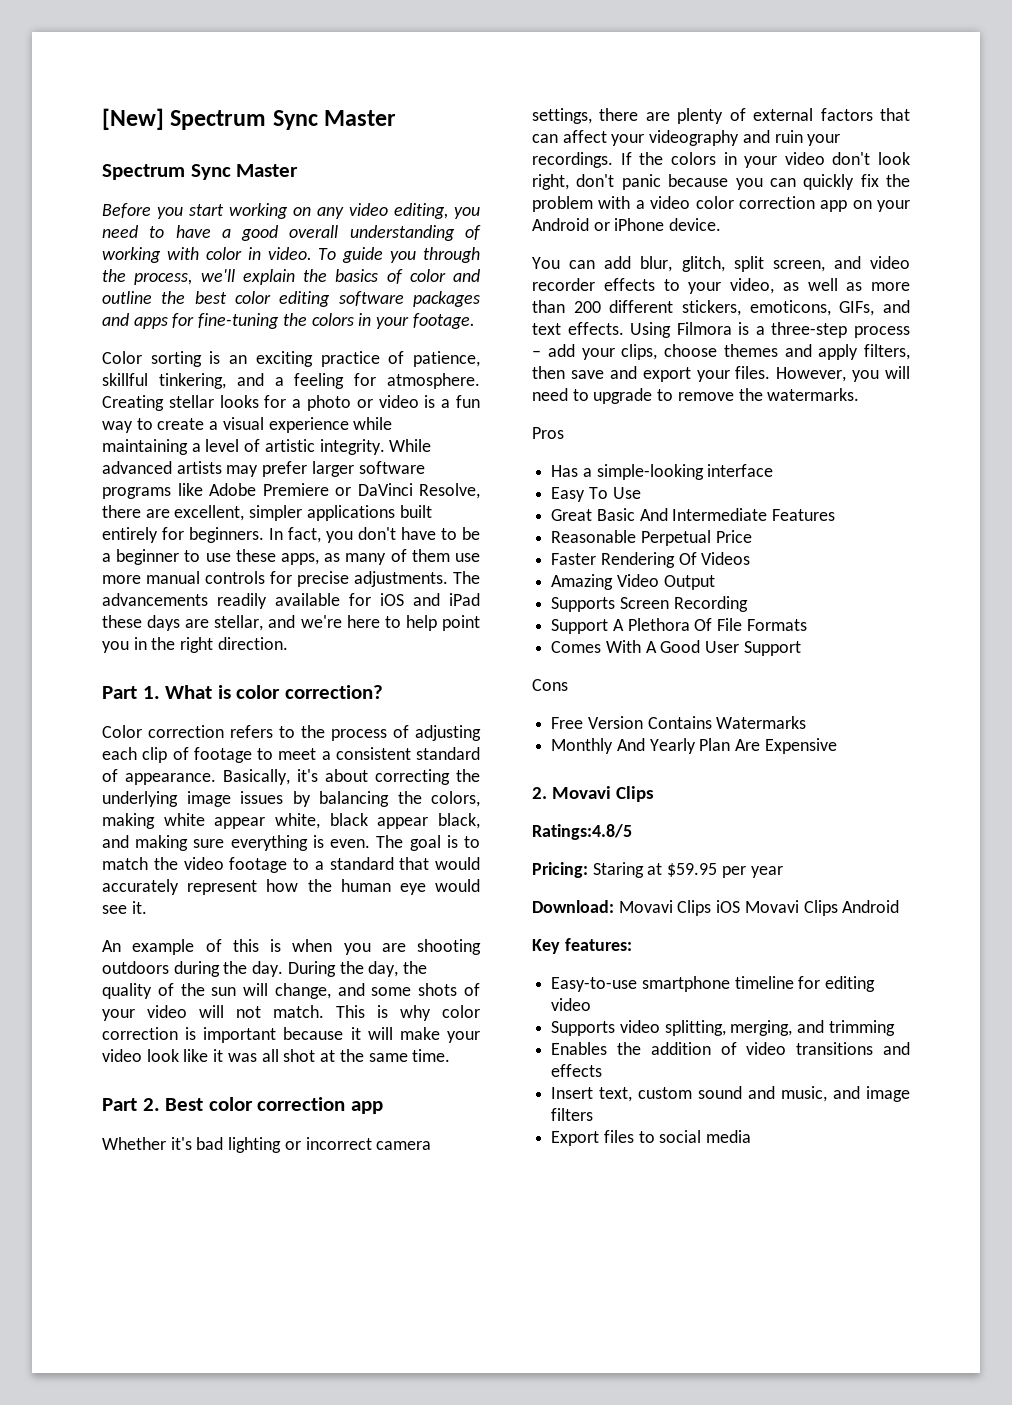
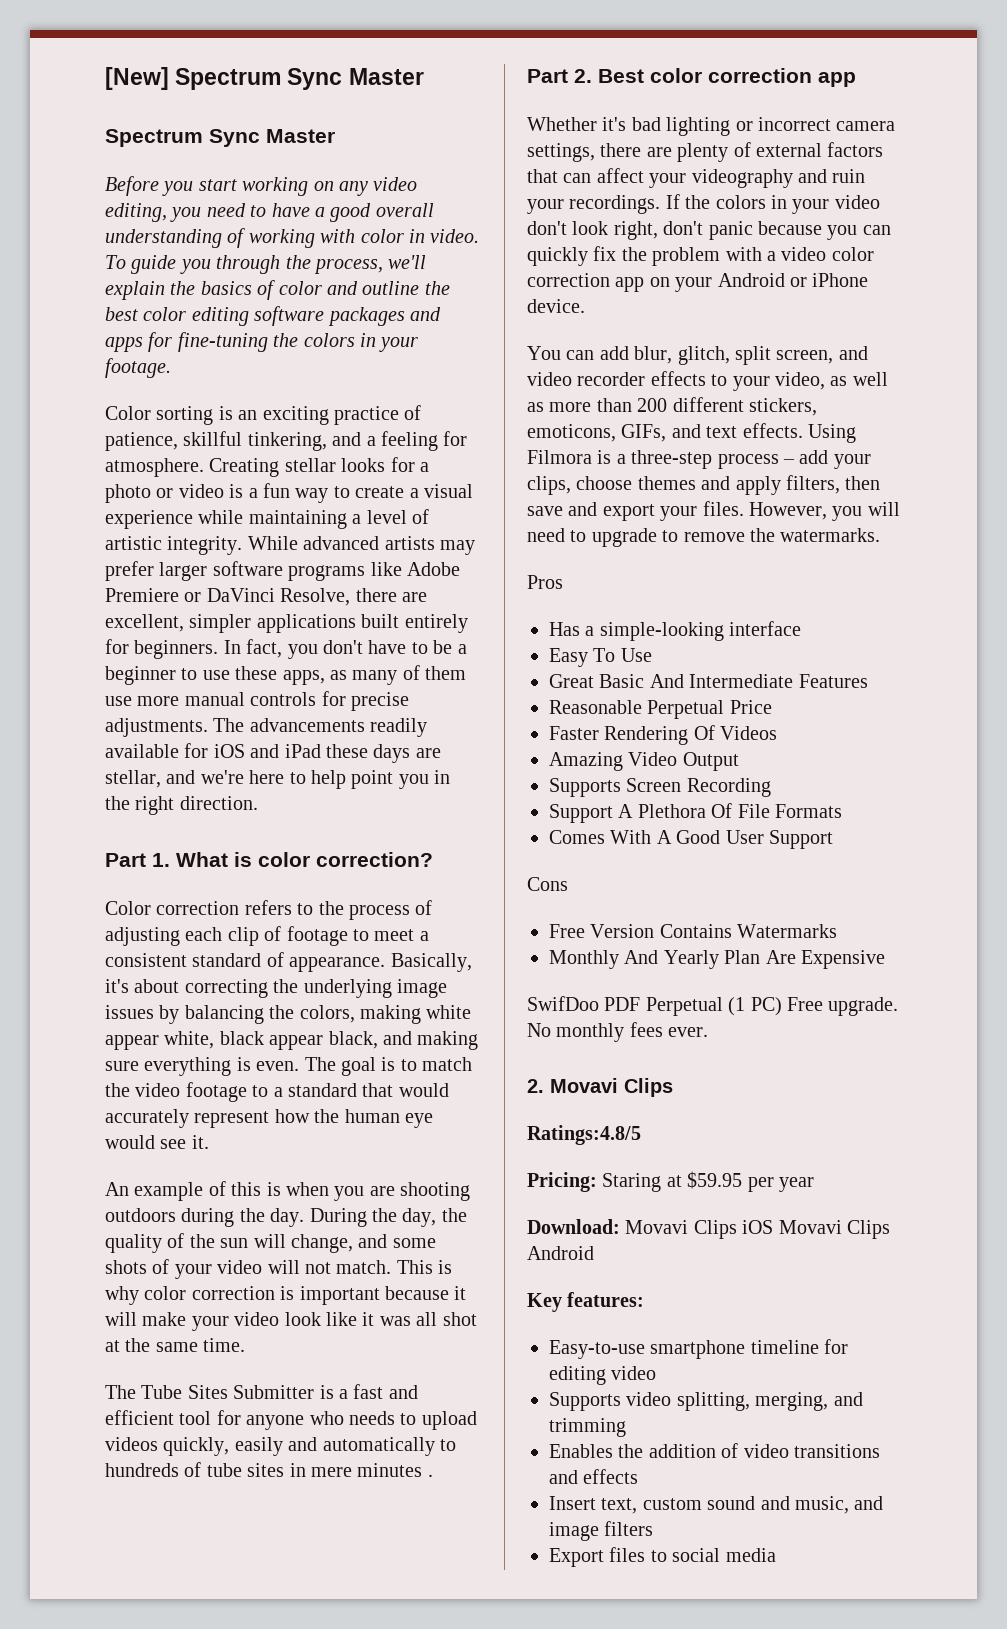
(451, 1055) none -> [105,1384,418,1399] [105,1410,477,1430] [105,1437,456,1456] [105,1462,433,1477] // The Tube Sites Submitter is a fast and efficient tool for anyone who needs to upload videos quickly, easily and automatically to hundreds of tube sites in mere minutes .
(837, 746) none -> [527,996,899,1016] [527,1022,709,1042] // SwifDoo PDF Perpetual (1 PC) Free upgrade. No monthly fees ever.

